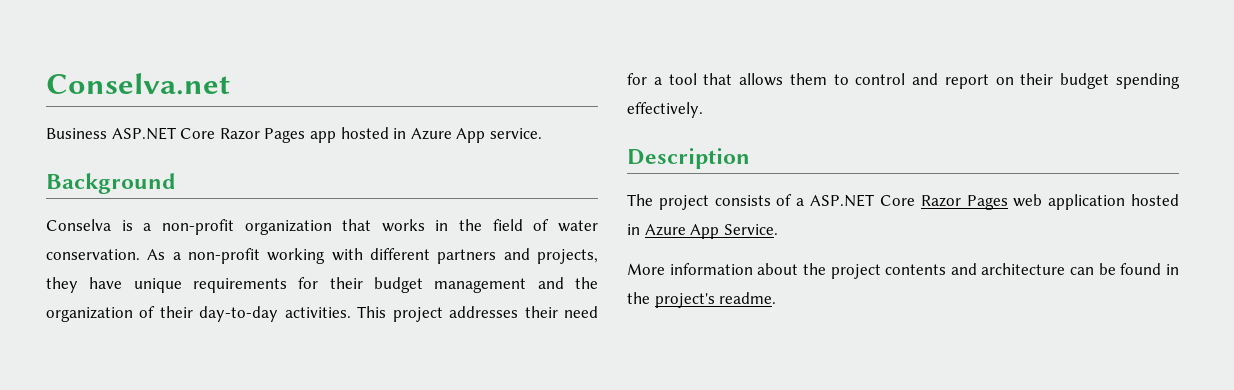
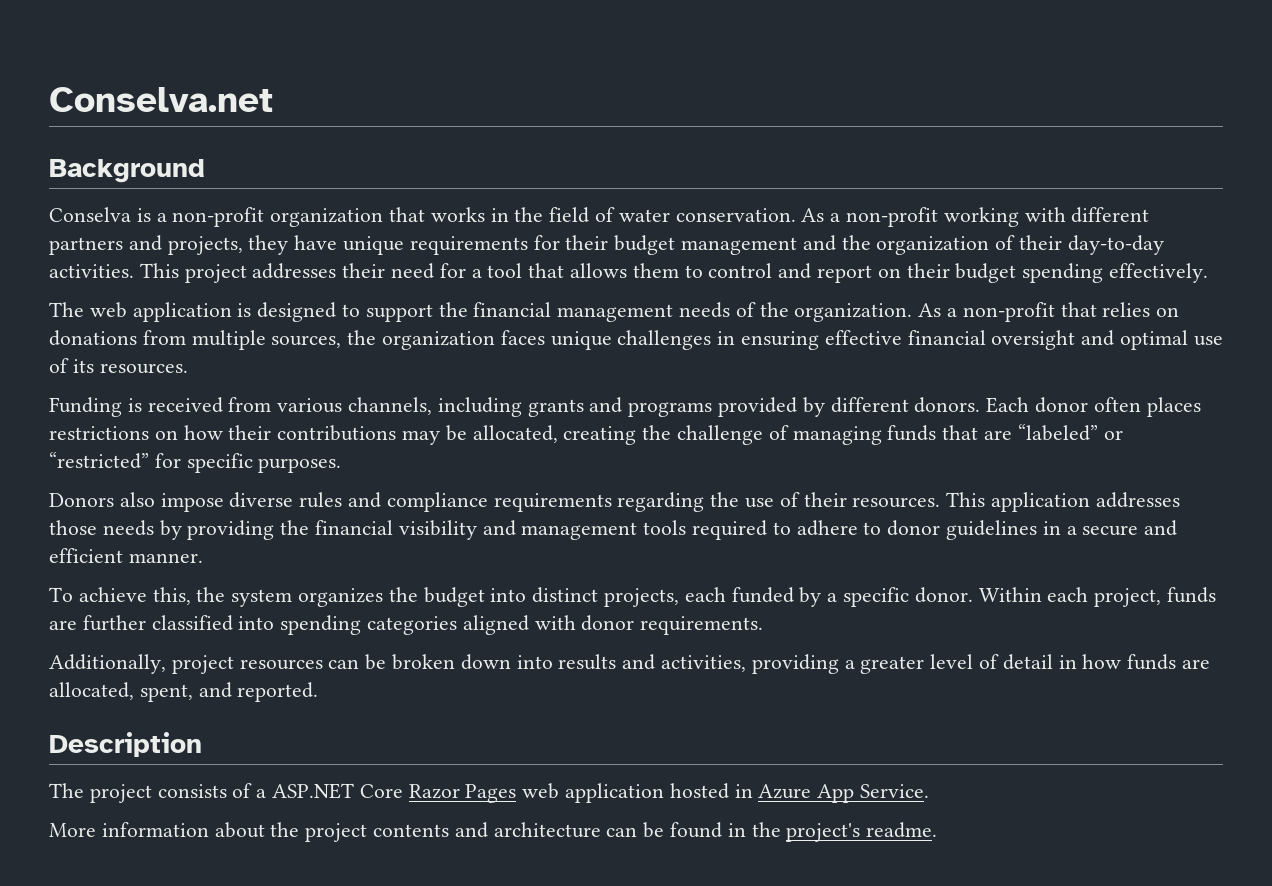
[46,127,542,143] // Business ASP.NET Core Razor Pages app hosted in Azure App service. -> (273, 99) none
(703, 110) none -> [49,302,1180,322] [49,330,1223,350] [49,358,188,374] [49,397,1201,417] [49,424,1123,445] [49,452,342,473] [49,492,1180,512] [49,520,1178,540] [49,548,203,563] [49,587,1217,607] [49,615,764,635] [49,654,1211,674] [49,682,319,702] // The web application is designed to support the financial management needs of the organization. As a non-profit that relies on donations from multiple sources, the organization faces unique challenges in ensuring effective financial oversight and optimal use of its resources. // Funding is received from various channels, including grants and programs provided by different donors. Each donor often places restrictions on how their contributions may be allocated, creating the challenge of managing funds that are “labeled” or “restricted” for specific purposes. // Donors also impose diverse rules and compliance requirements regarding the use of their resources. This application addresses those needs by providing the financial visibility and management tools required to adhere to donor guidelines in a secure and efficient manner. // To achieve this, the system organizes the budget into distinct projects, each funded by a specific donor. Within each project, funds are further classified into spending categories aligned with donor requirements. // Additionally, project resources can be broken down into results and activities, providing a greater level of detail in how funds are allocated, spent, and reported.

